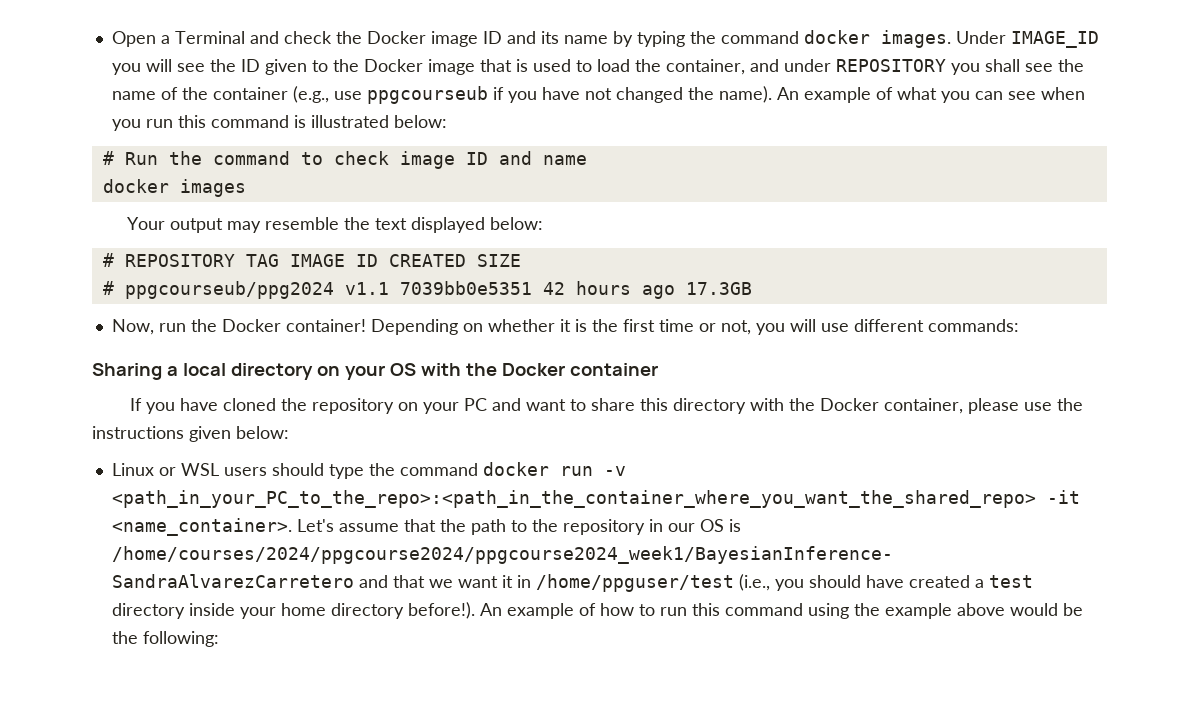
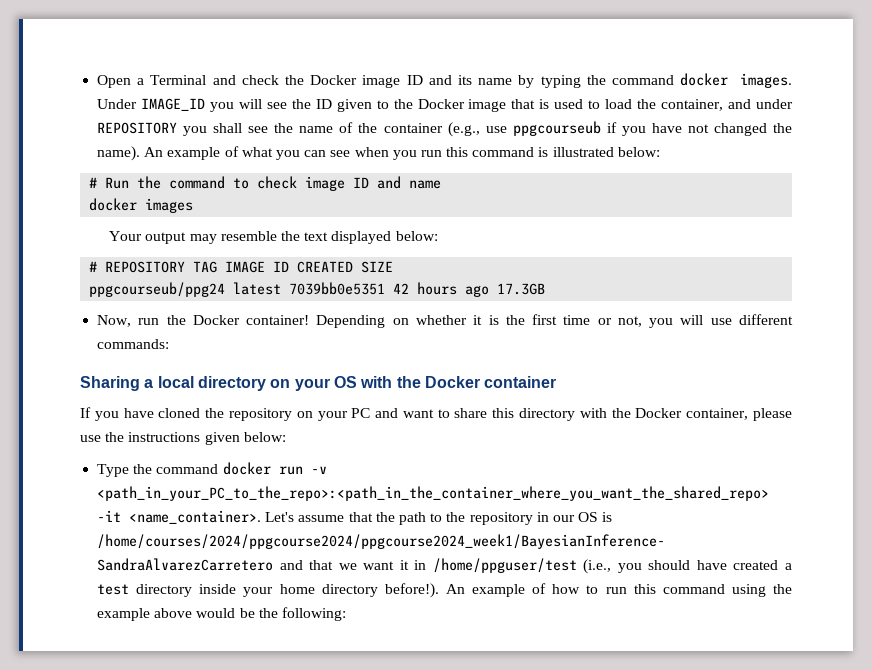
[102,281,389,299] # ppgcourseub/ppg2024 v1.1 -> [89,282,282,297] ppgcourseub/ppg24 latest
[111,463,364,479] Linux or WSL users should type -> [97,464,130,477] Type

